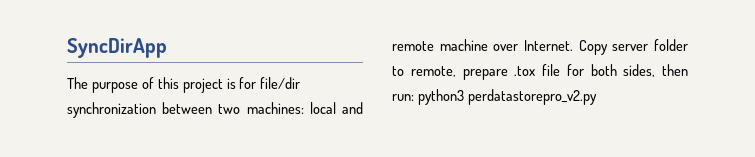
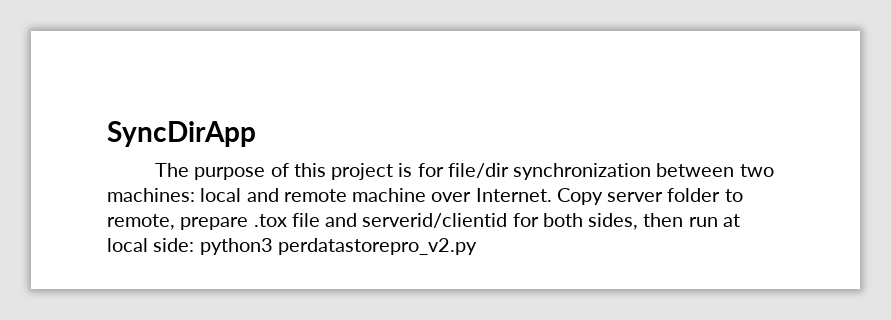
(560, 70) none -> [325,213,508,228] and serverid/clientid
[392,94,414,101] run: -> [688,214,740,227] [107,238,195,252] run at local side:

